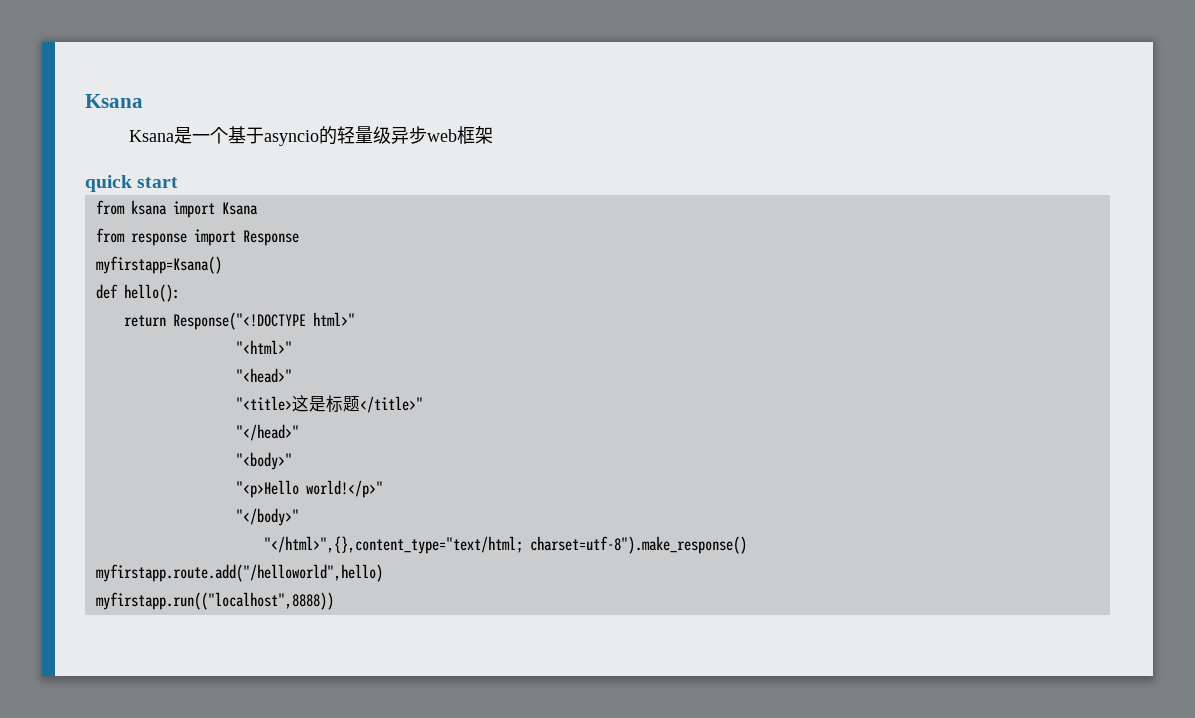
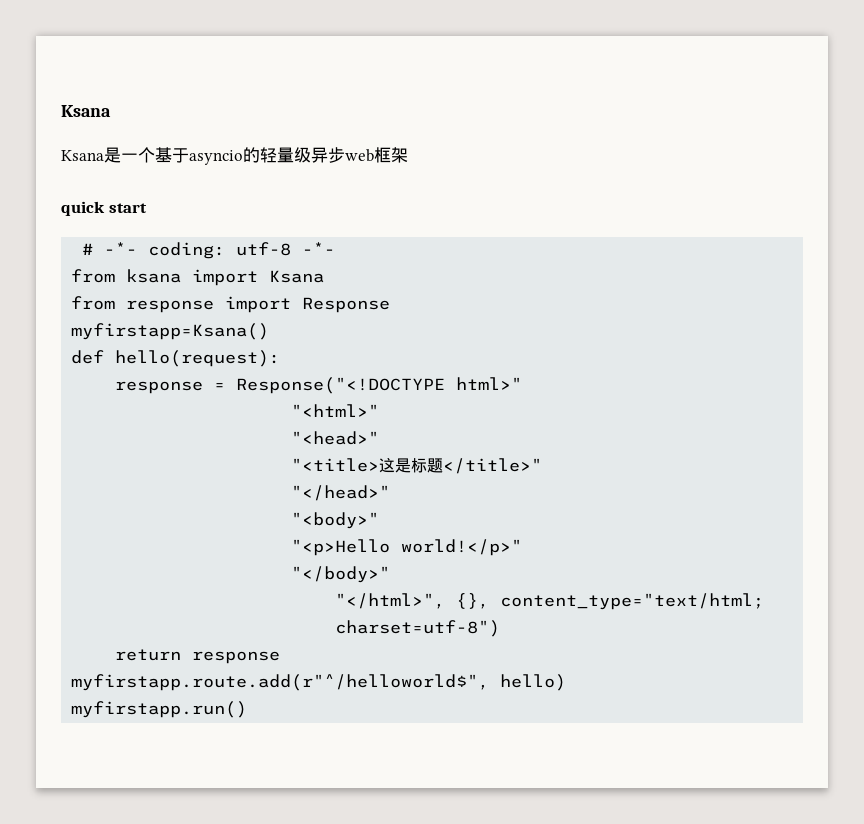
(179, 182) none -> [82,242,336,259] // # -*- coding: utf-8 -*-
[123,284,180,302] [123,315,166,327] hello(): // return -> [115,350,281,367] [115,381,226,394] hello(request): // response =
[263,536,747,554] [95,564,383,582] [95,592,334,610] "</html>",{},content_type="text/html; charset=utf-8").make_response() // myfirstapp.route.add("/helloworld",hello) // myfirstapp.run(("localhost",8888)) -> [335,593,765,610] [335,620,501,637] [115,649,281,664] [71,674,567,691] [71,701,248,718] "</html>", {}, content_type="text/html; charset=utf-8") // return response // myfirstapp.route.add(r"^/helloworld$", hello) // myfirstapp.run()

